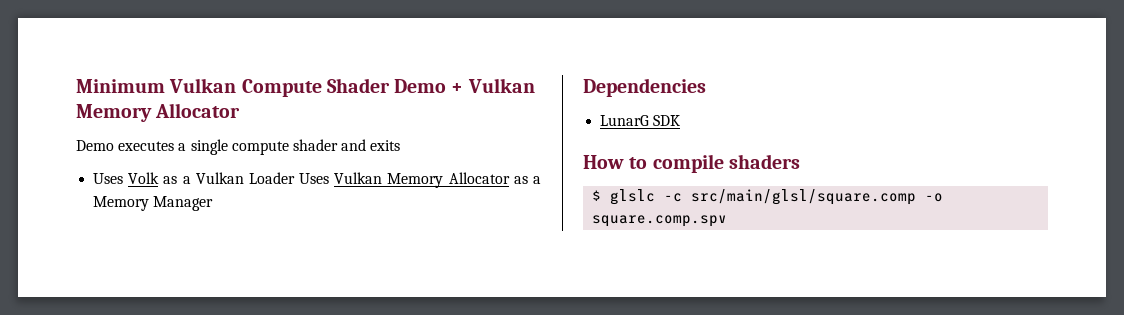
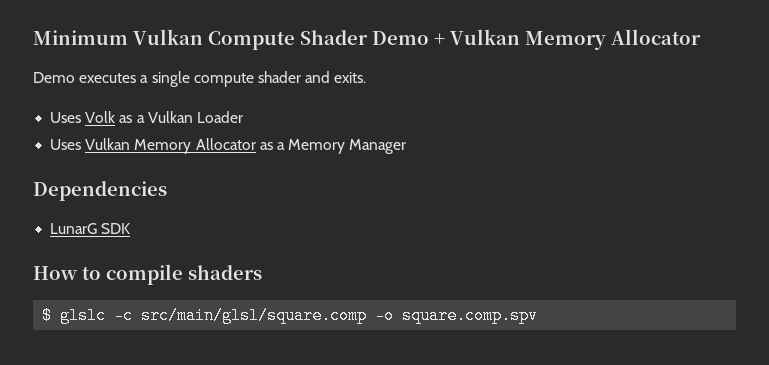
[370,140,401,151] exits -> [334,72,367,83] exits.
(295, 178) none -> (243, 117) //

